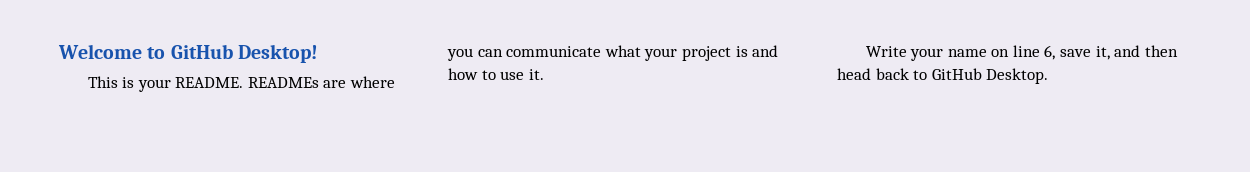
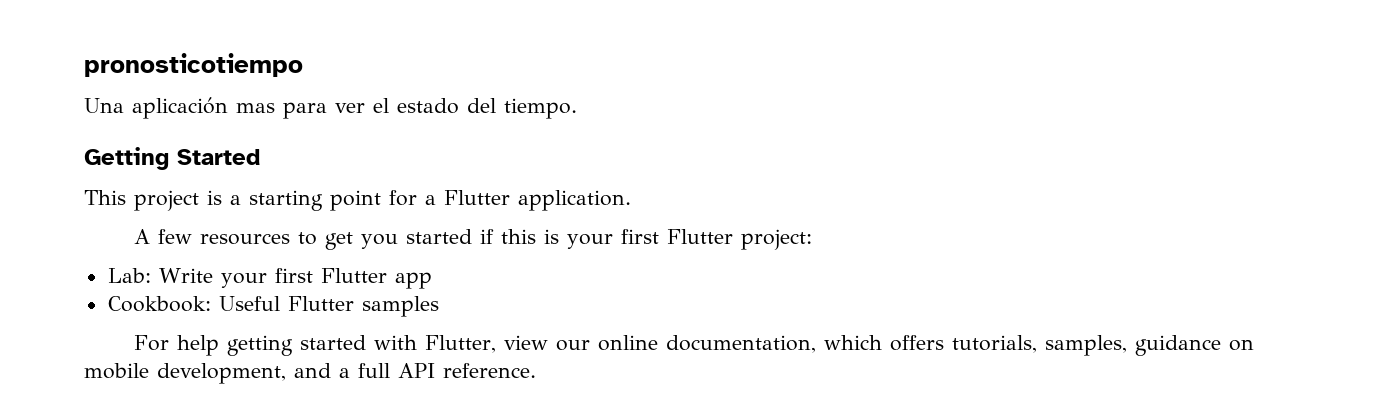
[58,44,318,63] [87,76,396,92] [447,45,779,61] [448,68,544,80] [865,45,1178,61] [837,68,1049,84] Welcome to GitHub Desktop! // This is your README. READMEs are where you can communicate what your project is and how to use it. // Write your name on line 6, save it, and then head back to GitHub Desktop. -> [84,53,303,77] [84,97,577,119] [84,147,260,170] [84,190,631,211] [133,229,812,250] [107,268,432,289] [107,296,439,317] [133,335,1254,356] [84,363,536,384] pronosticotiempo // Una aplicación mas para ver el estado del tiempo. // Getting Started // This project is a starting point for a Flutter application. // A few resources to get you started if this is your first Flutter project: // Lab: Write your first Flutter app // Cookbook: Useful Flutter samples // For help getting started with Flutter, view our online documentation, which offers tutorials, samples, guidance on mobile development, and a full API reference.

